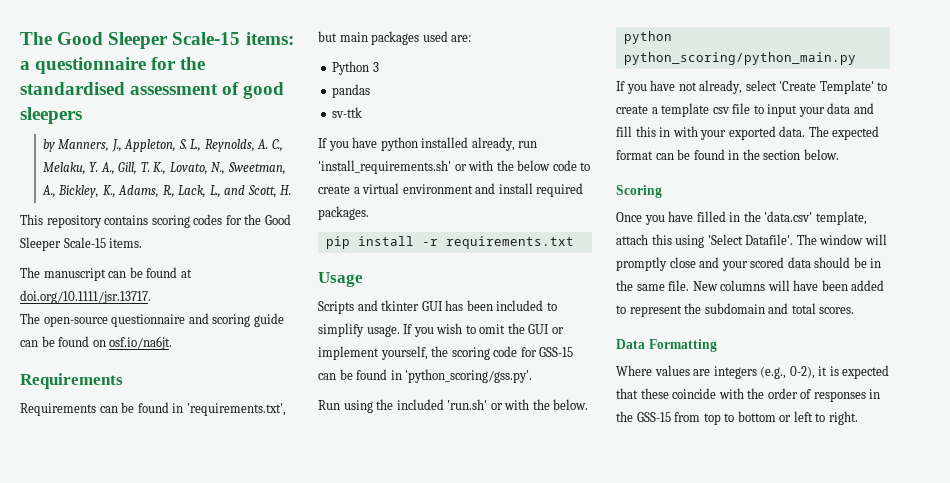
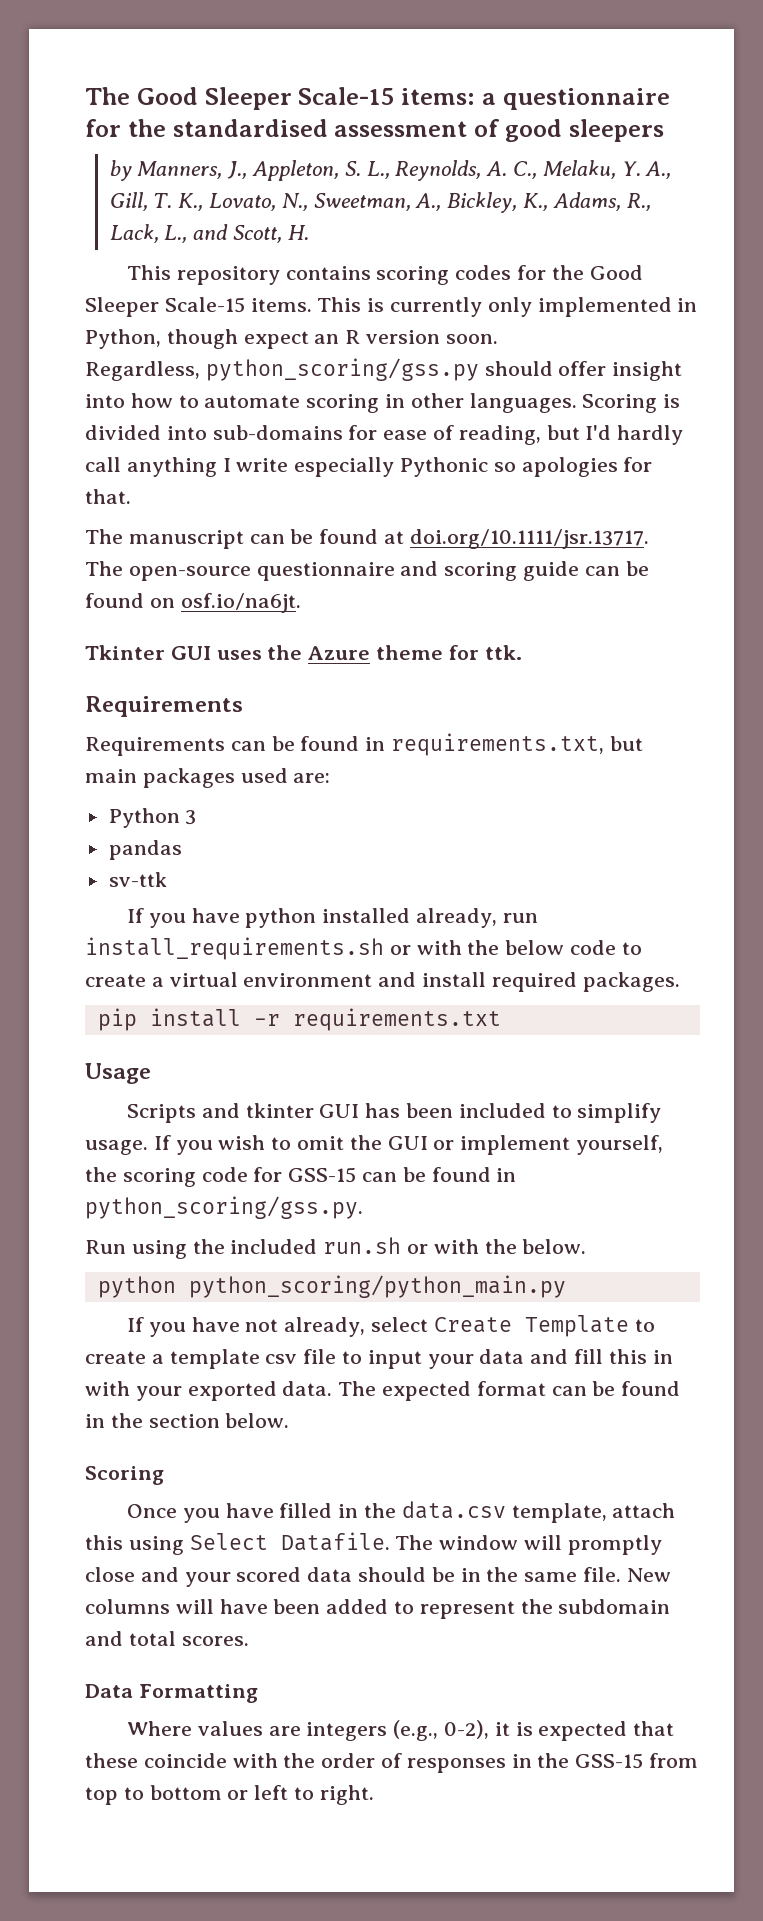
(143, 243) none -> [317,297,698,317] [85,329,498,349] [85,358,683,381] [85,393,681,413] [85,425,684,445] [85,457,653,477] [85,489,131,504] This is currently only implemented in Python, though expect an R version soon. // Regardless, python_scoring/gss.py should offer insight into how to automate scoring in other languages. Scoring is divided into sub-domains for ease of reading, but I'd hardly call anything I write especially Pythonic so apologies for that.
(173, 343) none -> [85,645,522,660] // Tkinter GUI uses the Azure theme for ttk.
[186,403,286,416] 'requirements.txt', -> [391,733,605,756] requirements.txt,
[318,160,451,174] 'install_requirements.sh' -> [85,937,384,960] install_requirements.sh
[405,369,533,383] 'python_scoring/gss.py'. -> [85,1196,363,1219] python_scoring/gss.py.
[447,399,488,410] 'run.sh' -> [323,1237,402,1254] run.sh
[779,80,874,94] 'Create Template' -> [433,1315,629,1337] Create Template
[764,211,813,222] 'data.csv' -> [401,1501,506,1519] data.csv
[707,234,794,245] 'Select Datafile'. -> [189,1532,390,1551] Select Datafile.

